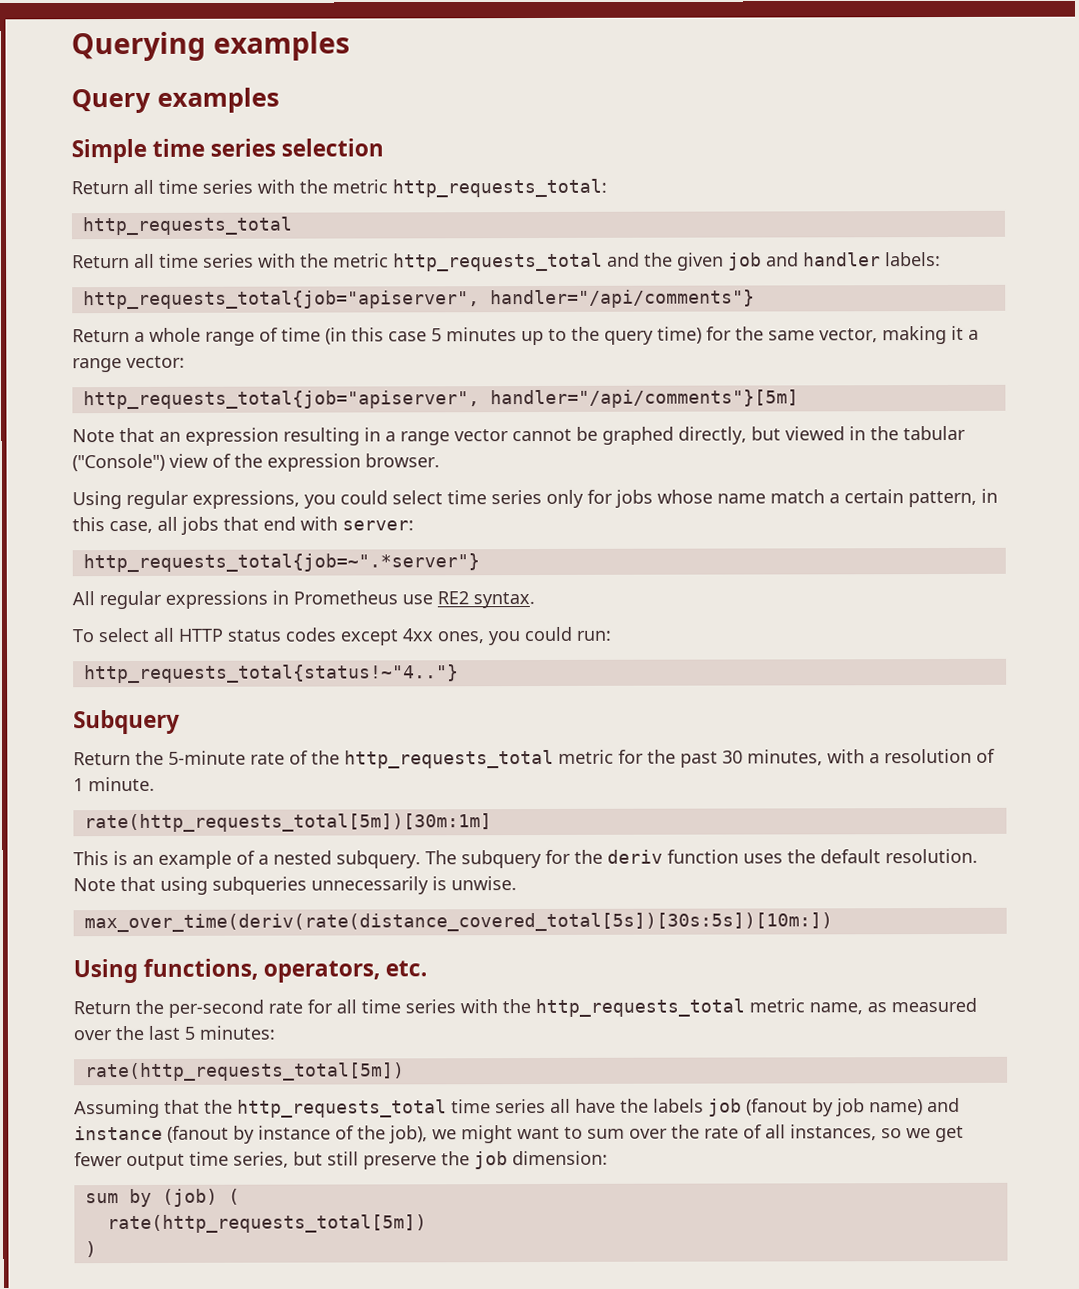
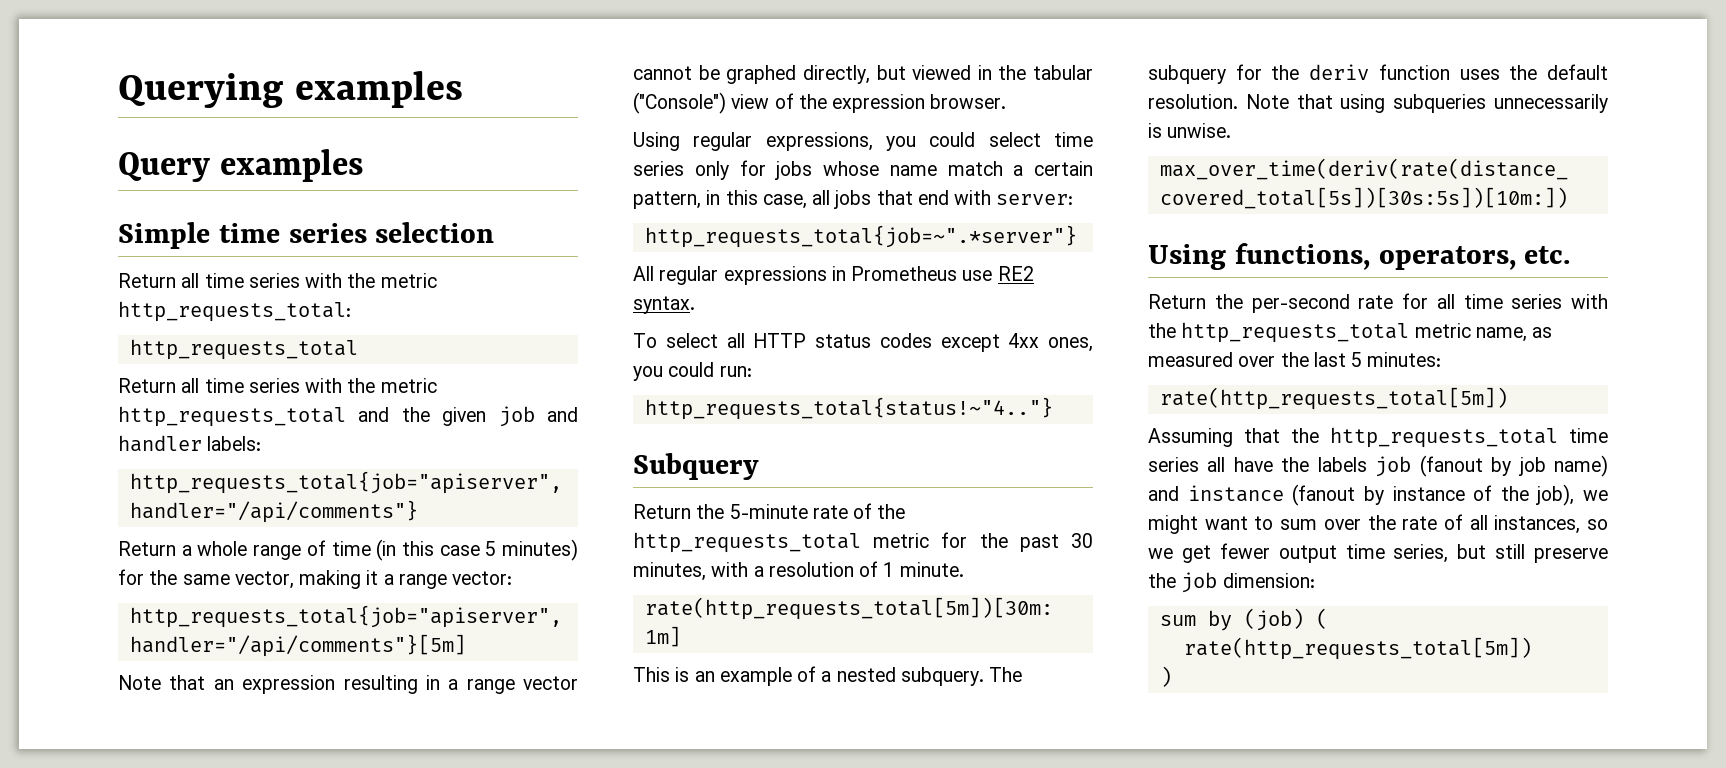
[446,326,702,346] minutes up to the query time) -> [501,539,578,561] minutes)

